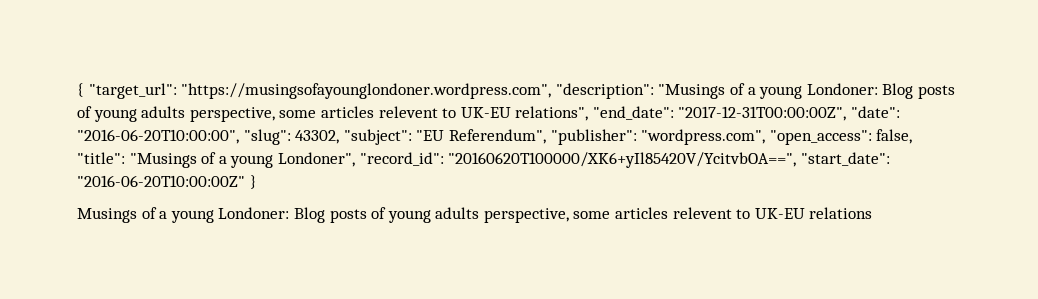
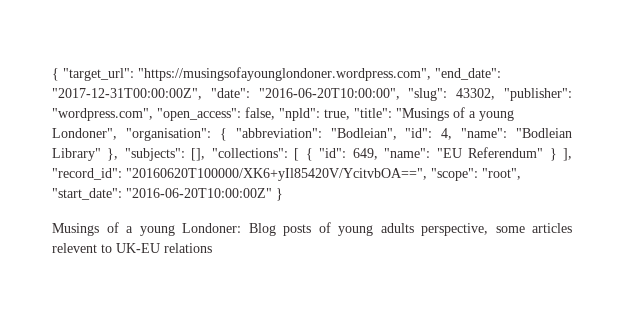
[555,83,955,99] [77,106,589,122] "description": "Musings of a young Londoner: Blog posts of young adults perspective, some articles relevent to UK-EU relations", -> (431, 74) none
[343,129,546,145] "subject": "EU Referendum", -> (496, 94) none
(913, 136) none -> [279,108,350,121] "npld": true,
[359,152,797,168] "record_id": "20160620T100000/XK6+yIl85420V/YcitvbOA==", -> [125,128,572,141] [52,147,572,161] [52,168,521,181] "organisation": { "abbreviation": "Bodleian", "id": 4, "name": "Bodleian Library" }, "subjects": [], "collections": [ { "id": 649, "name": "EU Referendum" } ], "record_id": "20160620T100000/XK6+yIl85420V/YcitvbOA==", "scope": "root",

